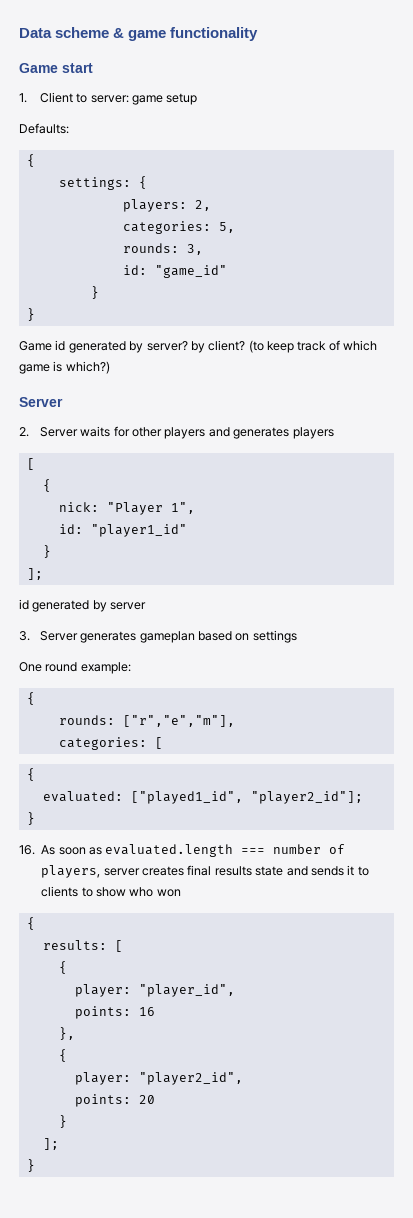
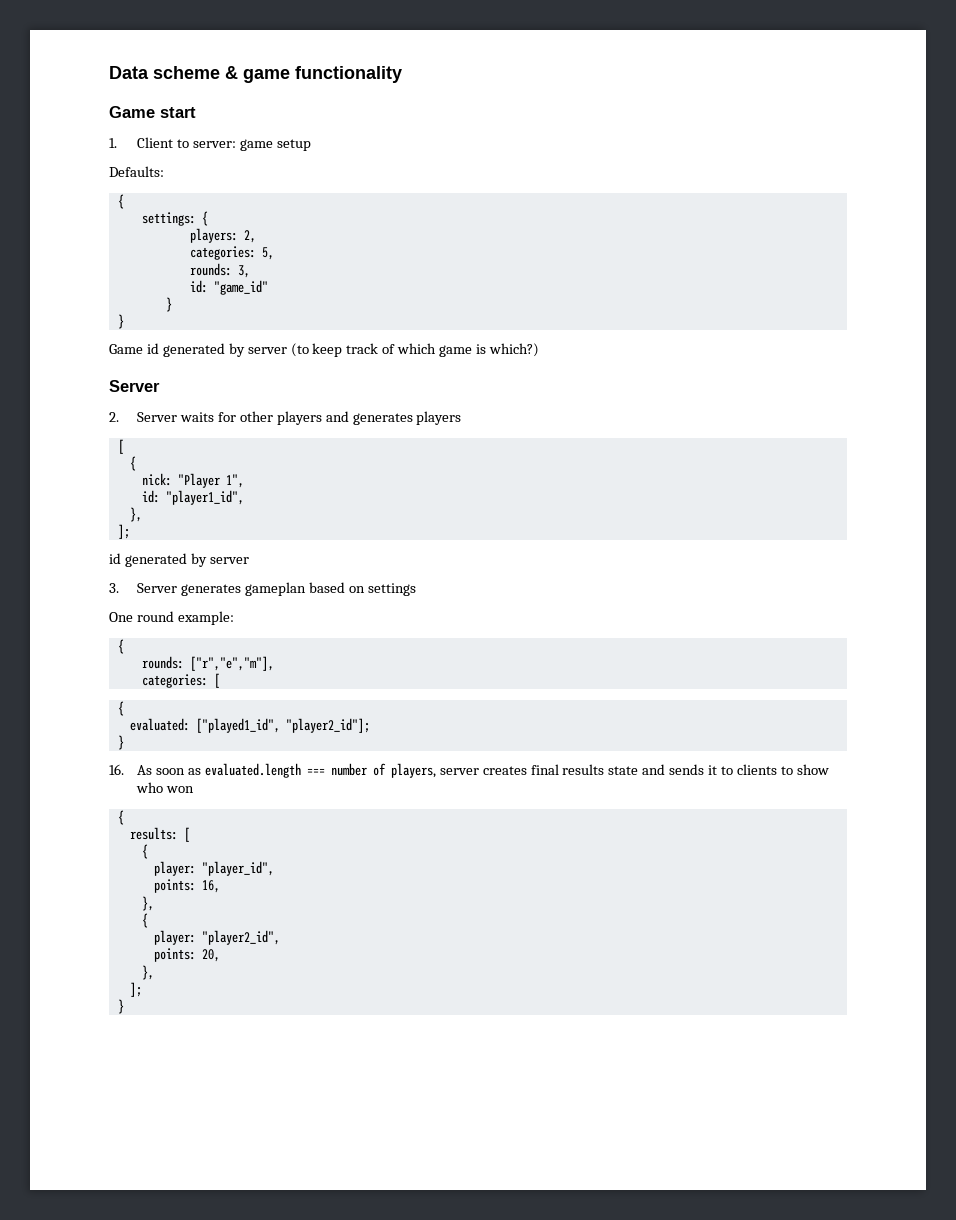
[146,340,246,353] server? by client? -> [247,347,287,354] server
[90,524,187,537] [42,545,51,558] "player1_id" // } -> [165,490,244,505] [129,507,142,522] "player1_id", // },
[138,1007,155,1016] 16 -> [201,880,220,893] 16,
[138,1095,155,1104] [58,1115,67,1128] 20 // } -> [201,949,220,962] [141,965,154,980] 20, // },

